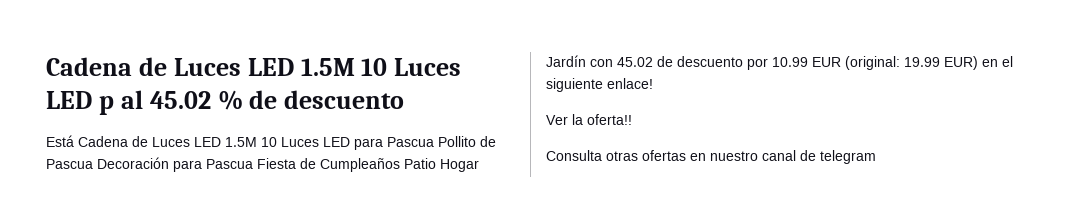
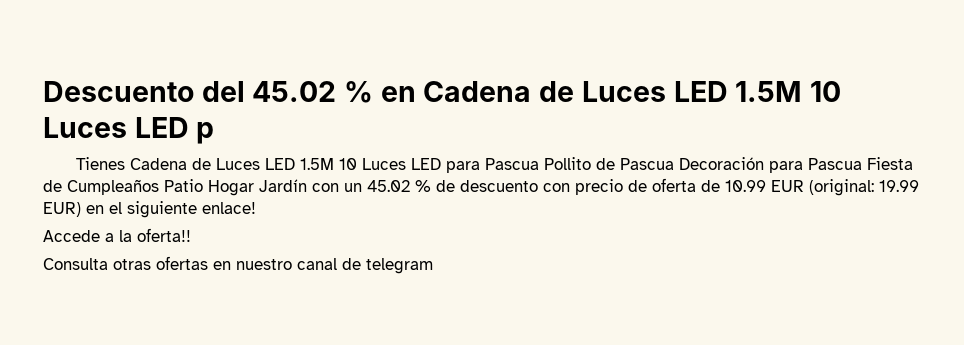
(46, 66) none -> [43,81,416,103] Descuento del 45.02 % en
[120,90,405,110] [46,135,74,147] al 45.02 % de descuento // Está -> [75,157,125,170] // Tienes
[617,56,768,70] 45.02 de descuento por -> [344,178,720,195] un 45.02 % de descuento con precio de oferta de
[546,115,568,125] Ver -> [43,230,114,242] Accede a

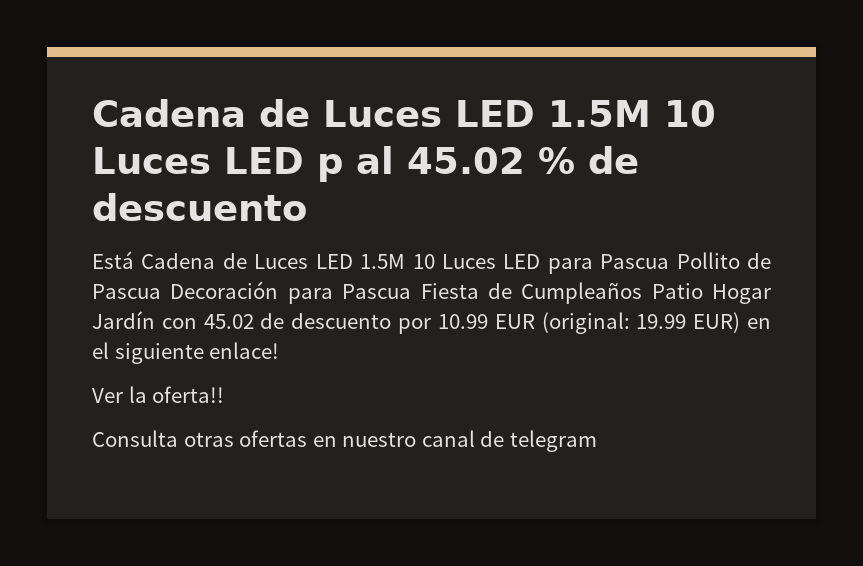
[43,81,416,103] Descuento del 45.02 % en -> (92, 113) none
[75,157,125,170] // Tienes -> [356,146,639,174] [92,193,307,221] [92,251,134,269] al 45.02 % de descuento // Está
[344,178,720,195] un 45.02 % de descuento con precio de oferta de -> [203,313,432,334] 45.02 de descuento por
[43,230,114,242] Accede a -> [92,388,123,403] Ver

